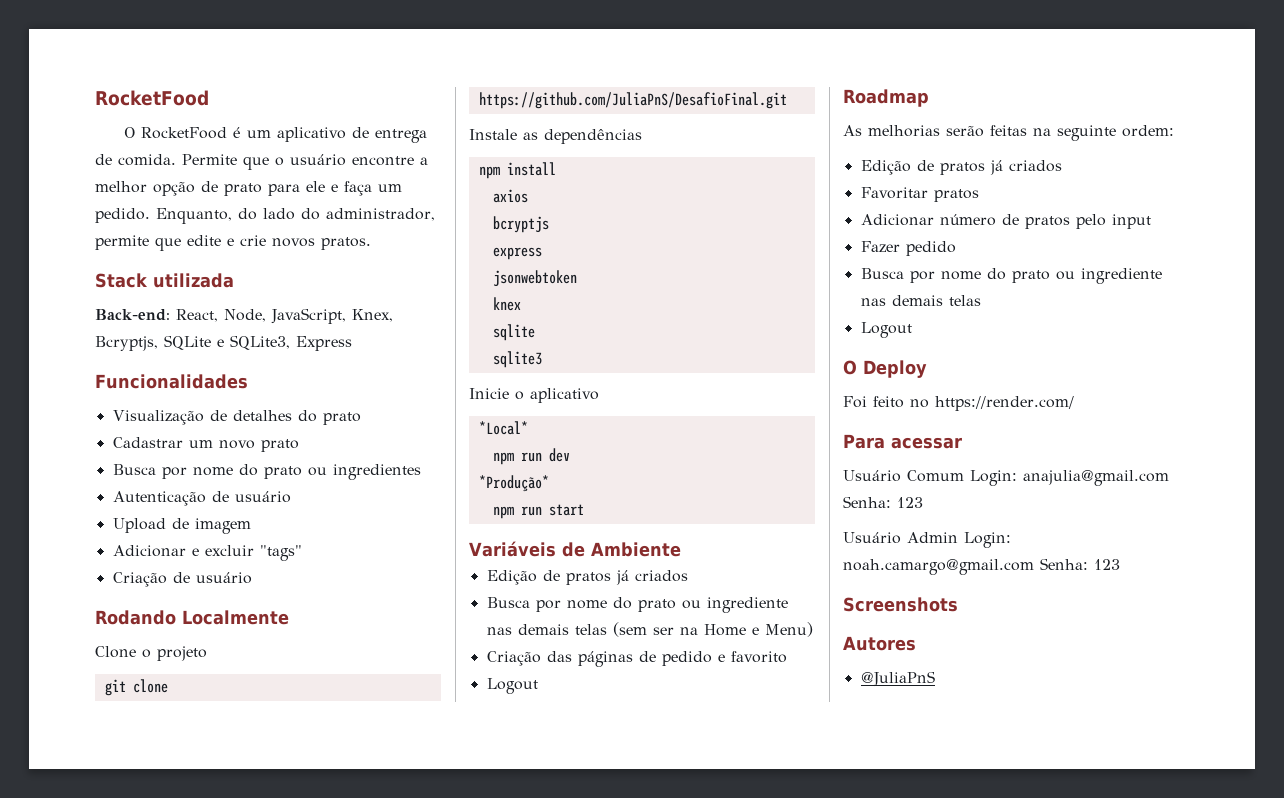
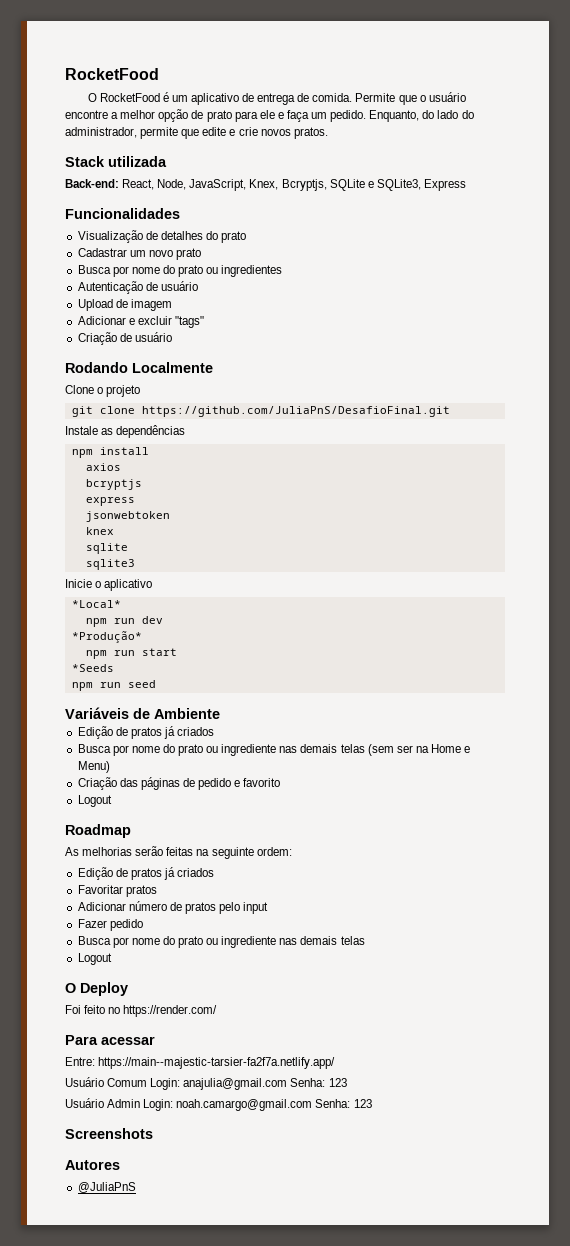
(584, 510) none -> [71,664,114,672] [71,680,156,691] // *Seeds // npm run seed
(962, 443) none -> [65,1057,336,1069] // Entre: https://main--majestic-tarsier-fa2f7a.netlify.app/

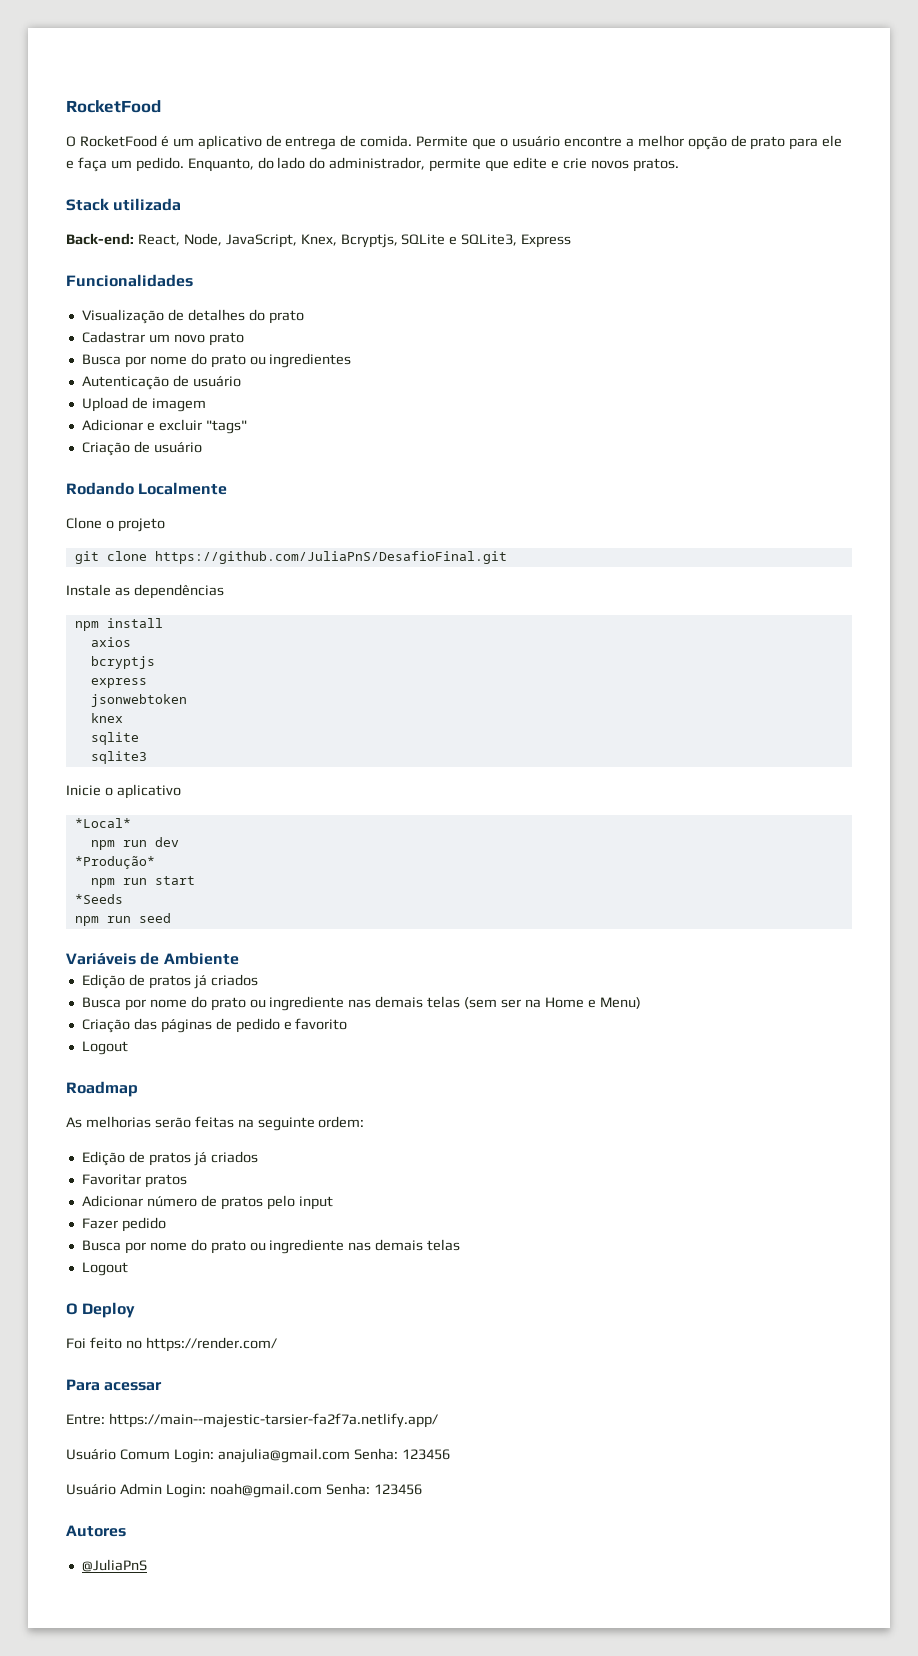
[328,1078,347,1087] 123 -> [401,1449,450,1460] 123456
[176,1099,372,1111] [65,1128,153,1139] noah.camargo@gmail.com Senha: 123 // Screenshots -> [209,1483,422,1498] noah@gmail.com Senha: 123456

